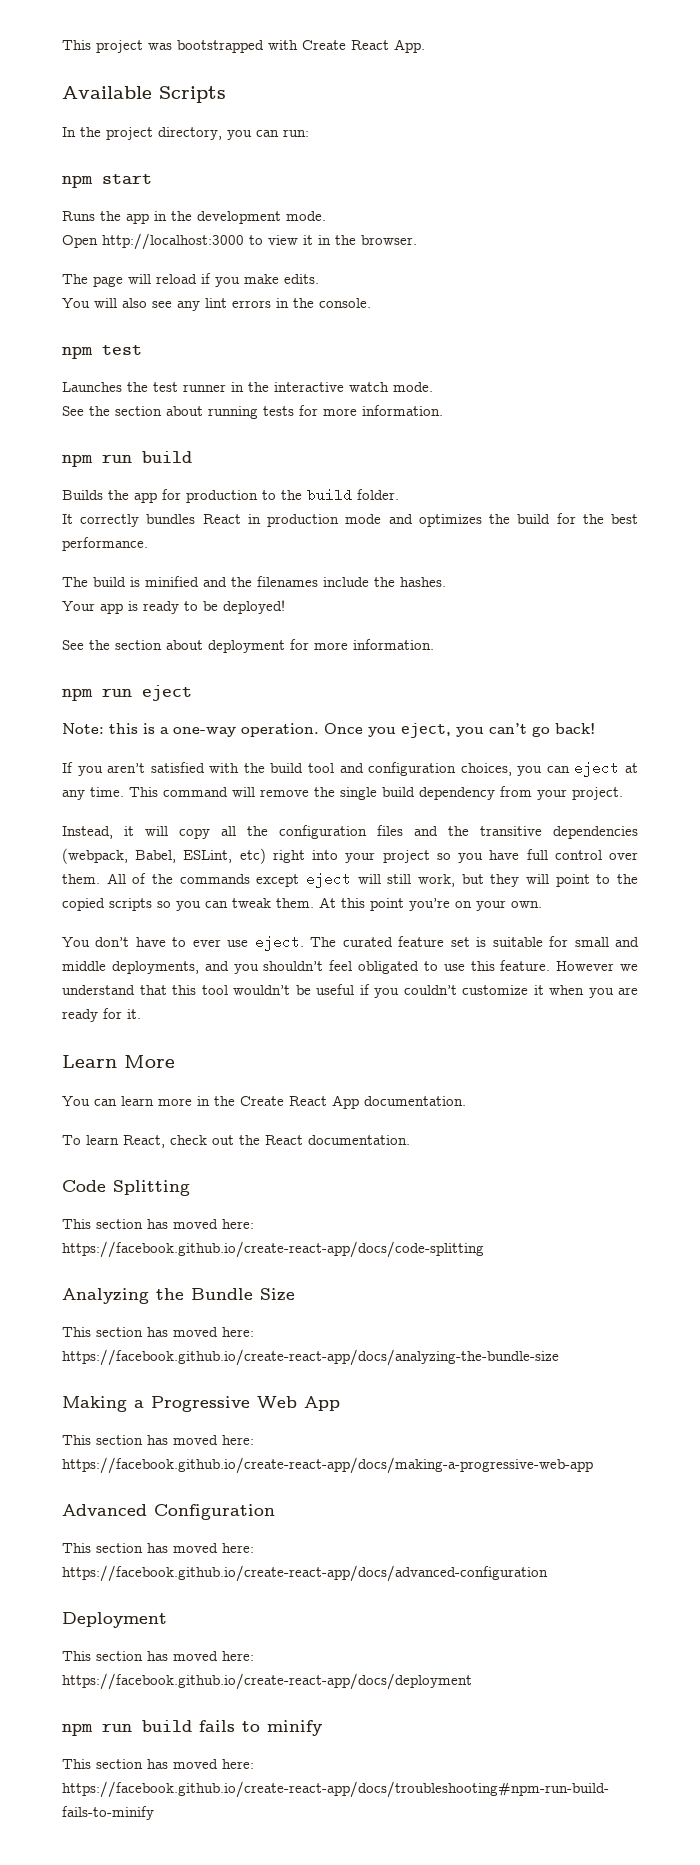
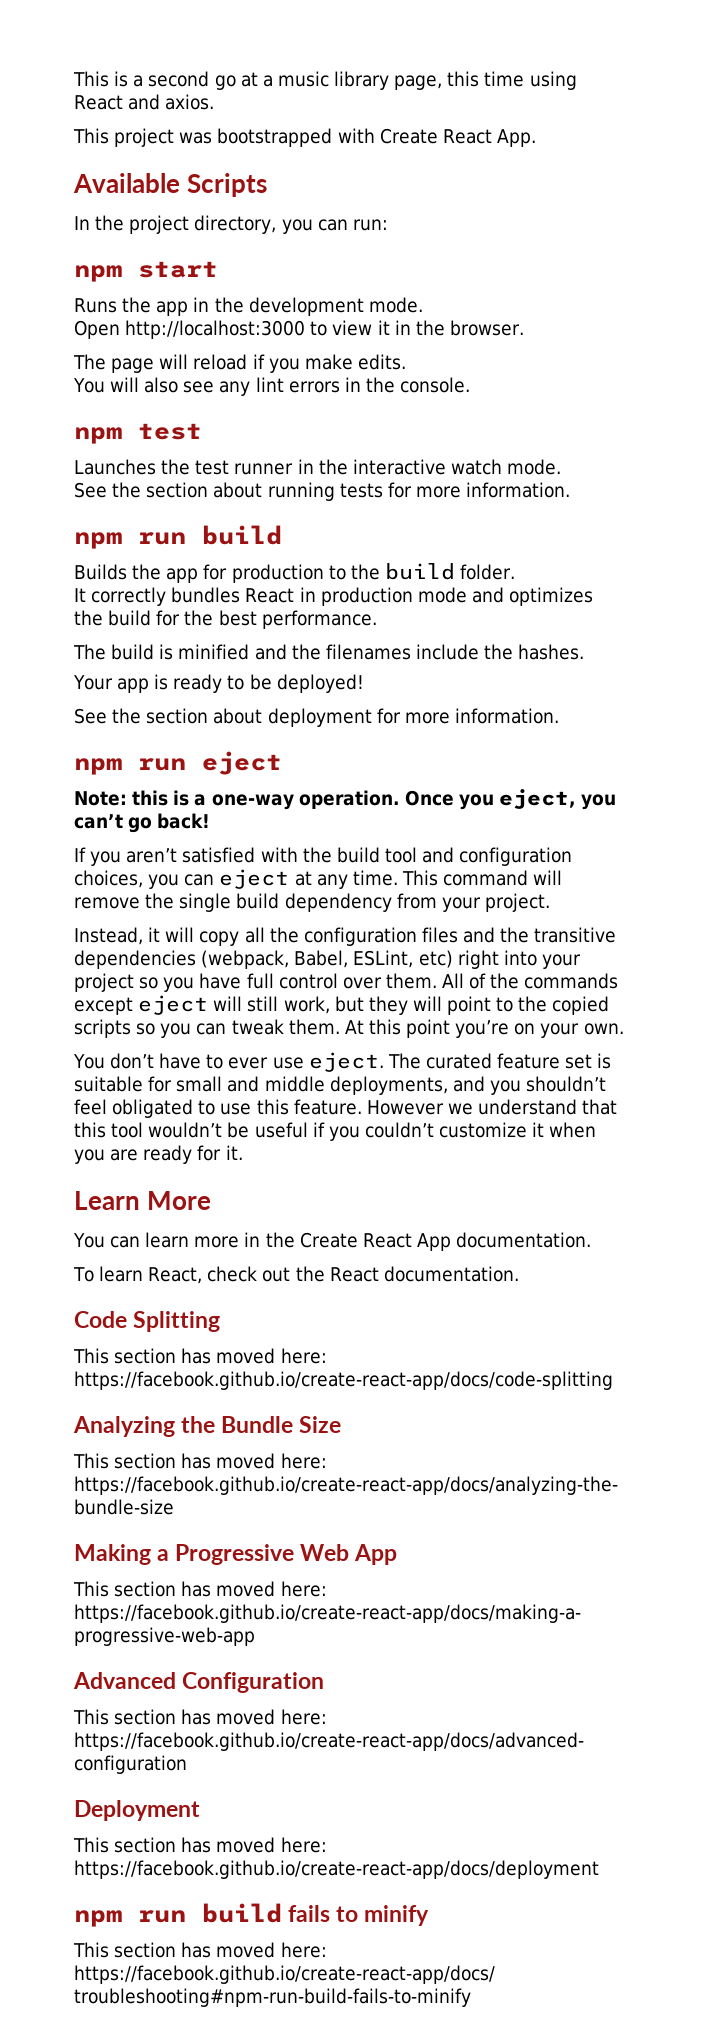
[62,40,91,50] This -> [73,71,577,90] [74,94,215,110] [73,128,109,144] This is a second go at a music library page, this time using React and axios. // This

